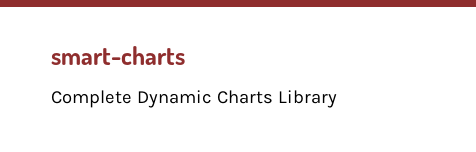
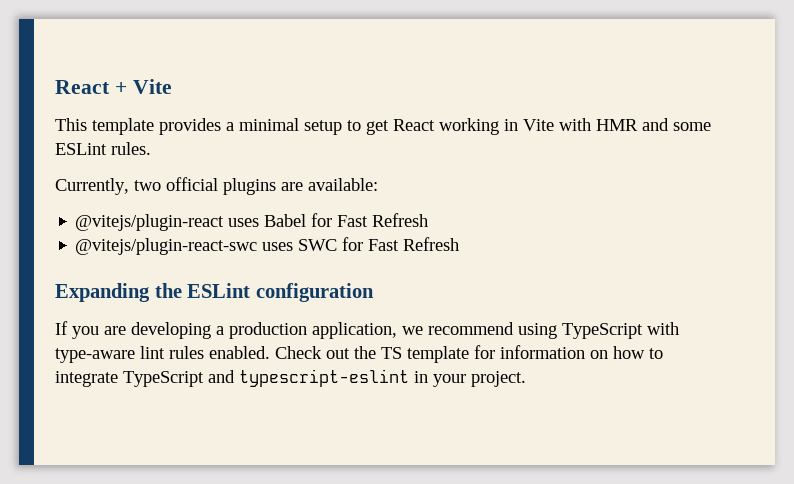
[51,46,185,65] [51,90,337,108] smart-charts // Complete Dynamic Charts Library -> [55,79,172,94] [55,118,711,135] [55,142,151,155] [55,177,378,195] [75,213,429,231] [75,237,460,255] [55,283,374,302] [55,321,679,339] [55,345,663,363] [55,369,526,387] React + Vite // This template provides a minimal setup to get React working in Vite with HMR and some ESLint rules. // Currently, two official plugins are available: // @vitejs/plugin-react uses Babel for Fast Refresh // @vitejs/plugin-react-swc uses SWC for Fast Refresh // Expanding the ESLint configuration // If you are developing a production application, we recommend using TypeScript with type-aware lint rules enabled. Check out the TS template for information on how to integrate TypeScript and typescript-eslint in your project.

